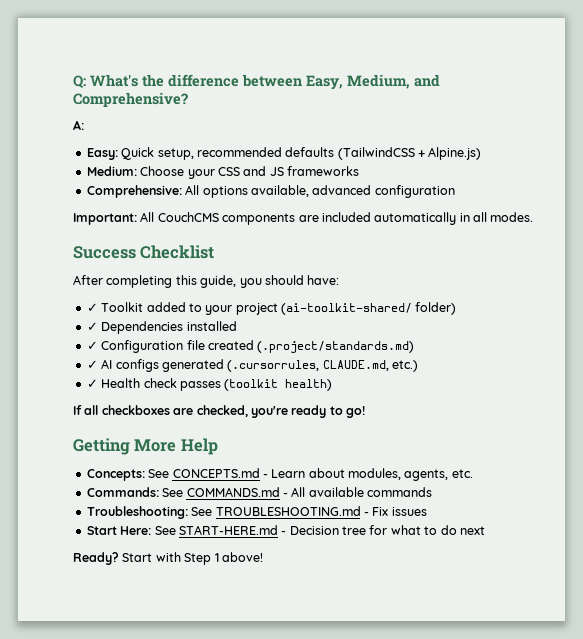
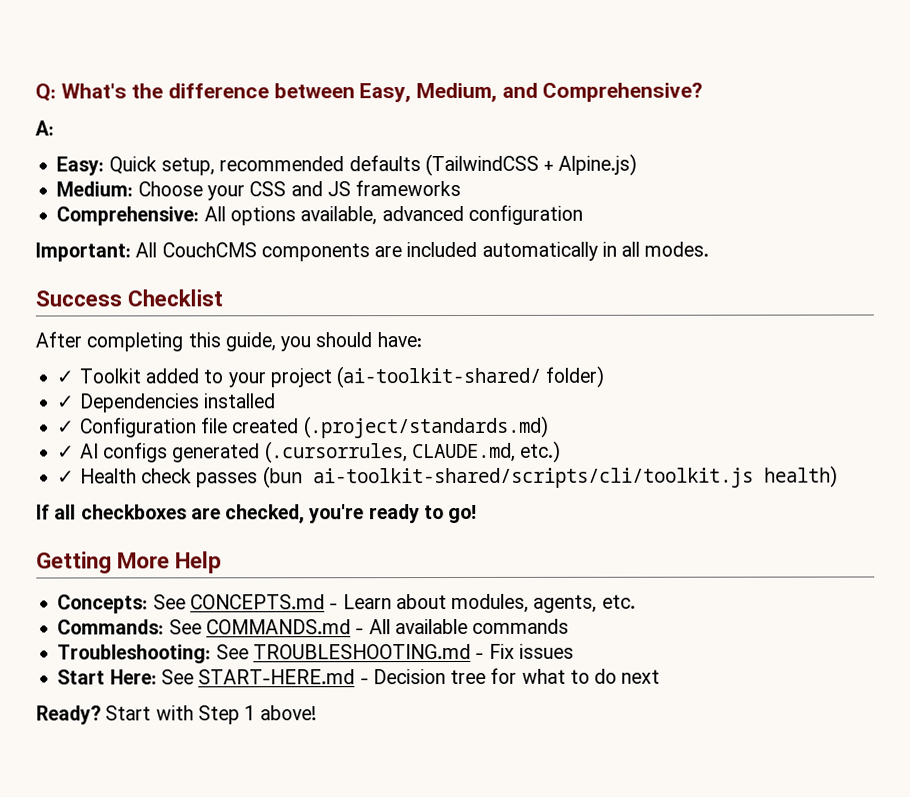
[224,379,279,391] (toolkit -> [262,466,754,489] (bun ai-toolkit-shared/scripts/cli/toolkit.js

